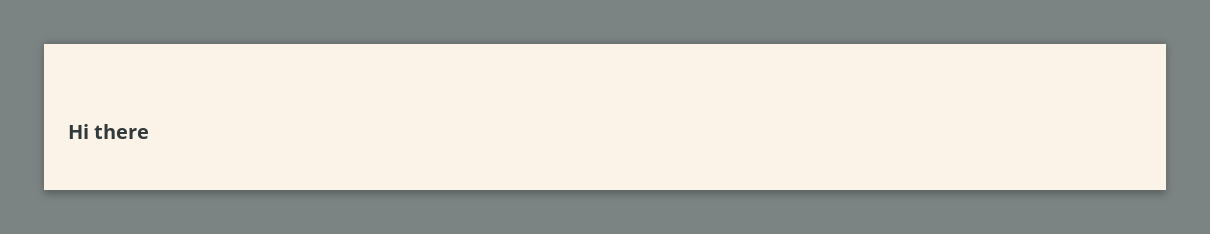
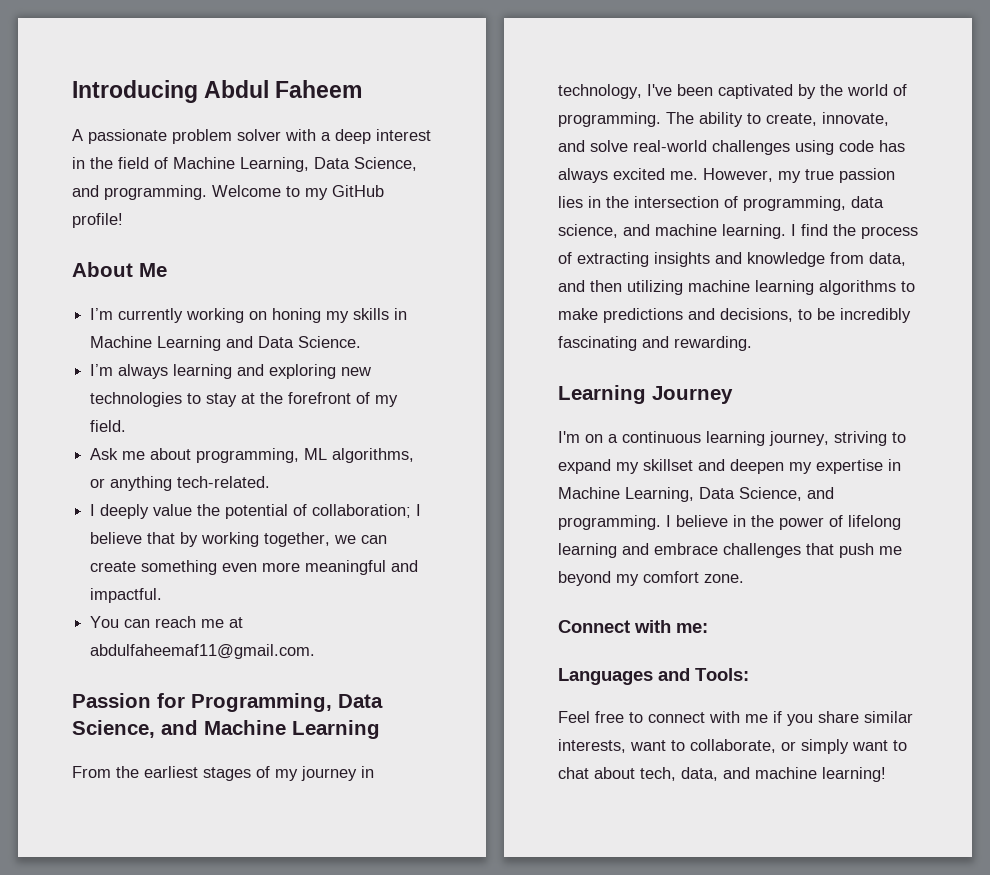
[68,124,150,139] Hi there -> [72,80,363,103] [72,129,431,144] [72,157,417,172] [72,185,384,200] [72,213,123,228] [72,262,167,277] [90,308,408,323] [90,336,362,351] [90,364,372,379] [90,392,399,407] [90,420,127,432] [90,448,415,463] [90,476,271,491] [90,504,422,519] [90,532,388,547] [90,560,419,575] [90,588,163,603] [90,616,244,628] [90,644,316,659] [72,693,383,712] [72,720,380,739] [72,766,374,781] [558,84,907,99] [558,112,889,127] [558,140,905,155] [558,168,895,183] [558,196,884,211] [558,224,918,239] [558,252,906,267] [558,280,915,295] [558,308,911,323] [558,336,752,351] [558,385,733,404] [558,431,906,446] [558,459,901,474] [558,487,834,502] [558,515,901,530] [558,543,902,558] [558,571,744,586] [558,620,708,633] [558,668,749,685] [558,711,913,726] [558,739,907,754] [558,767,886,782] Introducing Abdul Faheem // A passionate problem solver with a deep interest in the field of Machine Learning, Data Science, and programming. Welcome to my GitHub profile! // About Me // I’m currently working on honing my skills in Machine Learning and Data Science. // I’m always learning and exploring new technologies to stay at the forefront of my field. // Ask me about programming, ML algorithms, or anything tech-related. // I deeply value the potential of collaboration; I believe that by working together, we can create something even more meaningful and impactful. // You can reach me at abdulfaheemaf11@gmail.com. // Passion for Programming, Data Science, and Machine Learning // From the earliest stages of my journey in technology, I've been captivated by the world of programming. The ability to create, innovate, and solve real-world challenges using code has always excited me. However, my true passion lies in the intersection of programming, data science, and machine learning. I find the process of extracting insights and knowledge from data, and then utilizing machine learning algorithms to make predictions and decisions, to be incredibly fascinating and rewarding. // Learning Journey // I'm on a continuous learning journey, striving to expand my skillset and deepen my expertise in Machine Learning, Data Science, and programming. I believe in the power of lifelong learning and embrace challenges that push me beyond my comfort zone. // Connect with me: // Languages and Tools: // Feel free to connect with me if you share similar interests, want to collaborate, or simply want to chat about tech, data, and machine learning!

